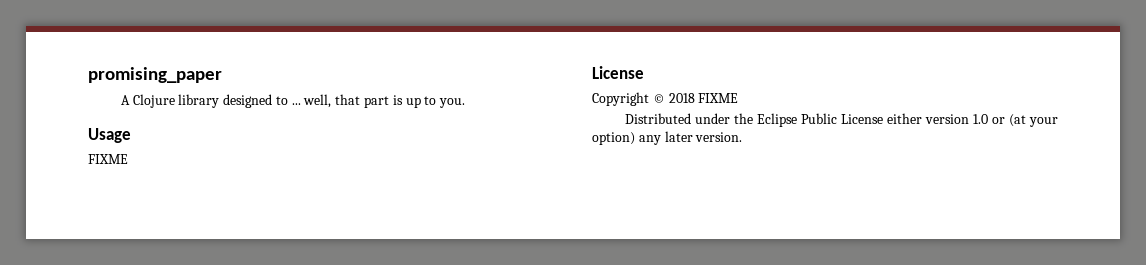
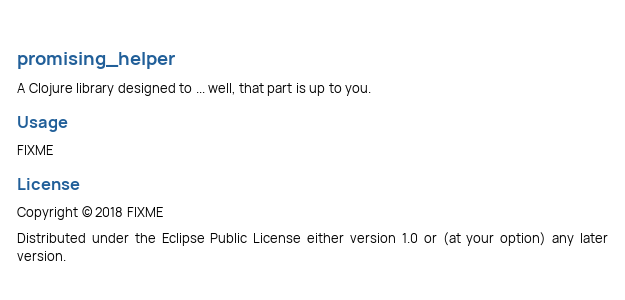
[88,67,222,83] promising_paper -> [17,52,175,69] promising_helper

